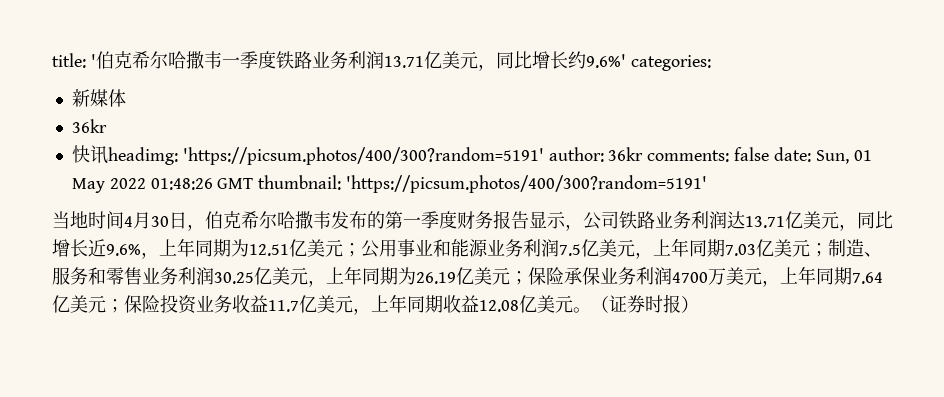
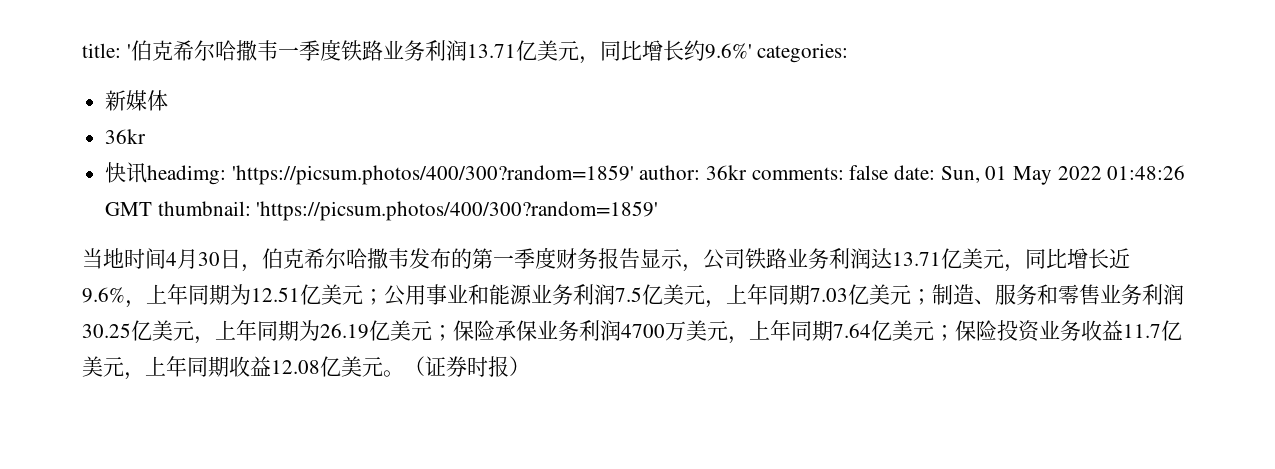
[182,147,544,165] 'https://picsum.photos/400/300?random=5191' -> [231,165,634,185] 'https://picsum.photos/400/300?random=1859'
[346,175,708,193] 'https://picsum.photos/400/300?random=5191' -> [256,201,659,221] 'https://picsum.photos/400/300?random=1859'

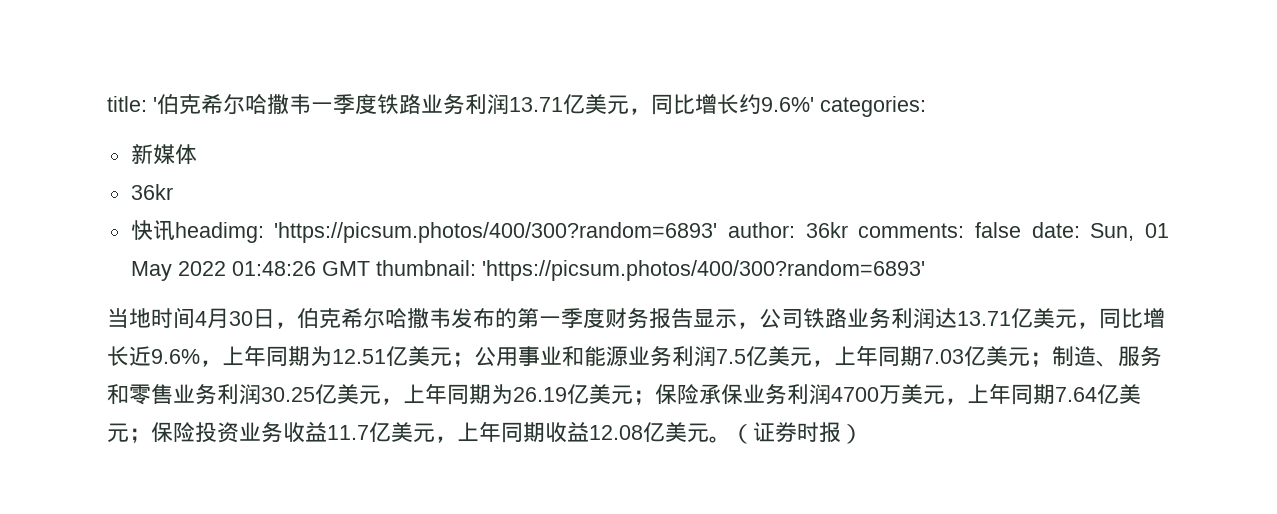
[231,165,634,185] 'https://picsum.photos/400/300?random=1859' -> [274,222,718,243] 'https://picsum.photos/400/300?random=6893'
[256,201,659,221] 'https://picsum.photos/400/300?random=1859' -> [481,260,925,281] 'https://picsum.photos/400/300?random=6893'

